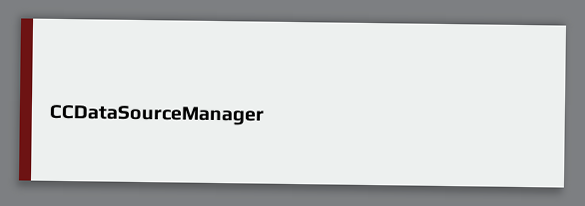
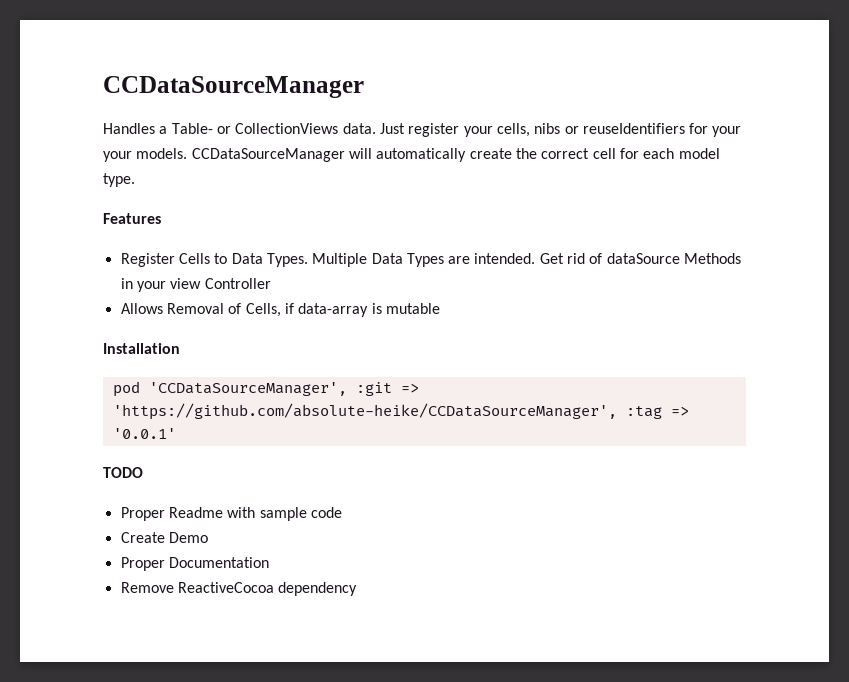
[49,104,264,126] CCDataSourceManager -> [103,76,364,98] [103,123,742,137] [103,148,720,162] [103,173,135,187] [103,213,161,224] [120,253,742,267] [120,278,271,292] [120,303,440,317] [103,343,180,354] [112,381,419,397] [112,403,689,420] [112,428,176,439] [103,467,143,478] [120,507,342,521] [120,532,208,543] [120,557,269,571] [120,582,358,596] CCDataSourceManager // Handles a Table- or CollectionViews data. Just register your cells, nibs or reuseIdentifiers for your your models. CCDataSourceManager will automatically create the correct cell for each model type. // Features // Register Cells to Data Types. Multiple Data Types are intended. Get rid of dataSource Methods in your view Controller // Allows Removal of Cells, if data-array is mutable // Installation // pod 'CCDataSourceManager', :git => 'https://github.com/absolute-heike/CCDataSourceManager', :tag => '0.0.1' // TODO // Proper Readme with sample code // Create Demo // Proper Documentation // Remove ReactiveCocoa dependency

